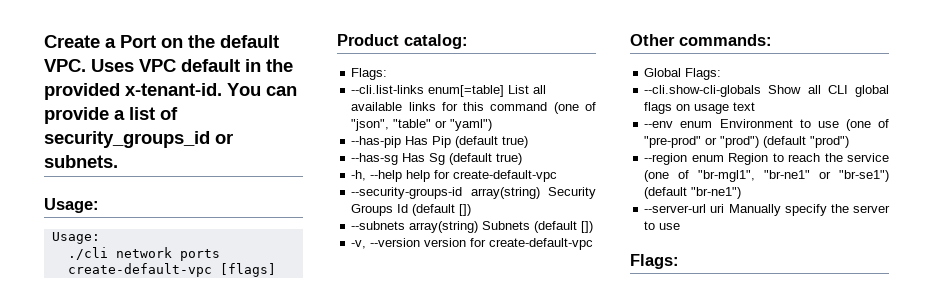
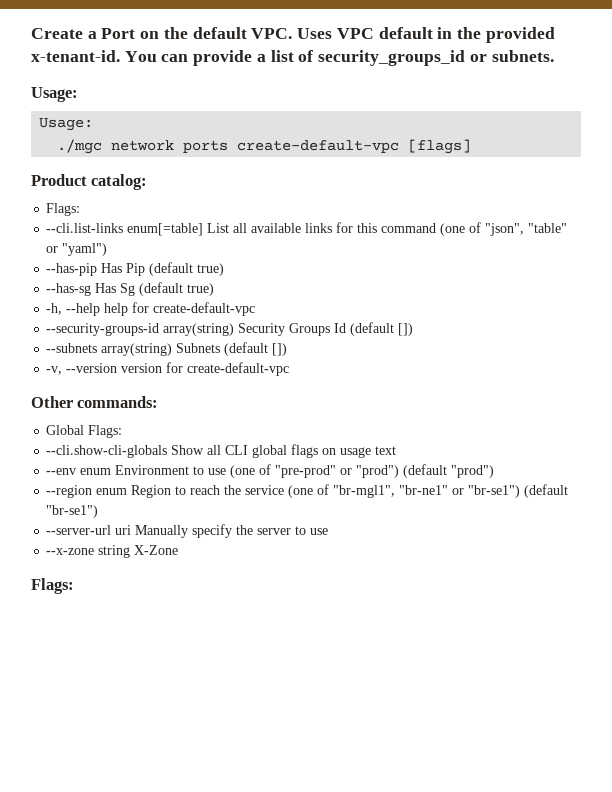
[67,247,108,260] ./cli -> [57,139,103,154] ./mgc
[691,187,742,199] "br-ne1") -> [46,505,99,518] "br-se1")
(681, 226) none -> [46,545,179,558] // --x-zone string X-Zone

